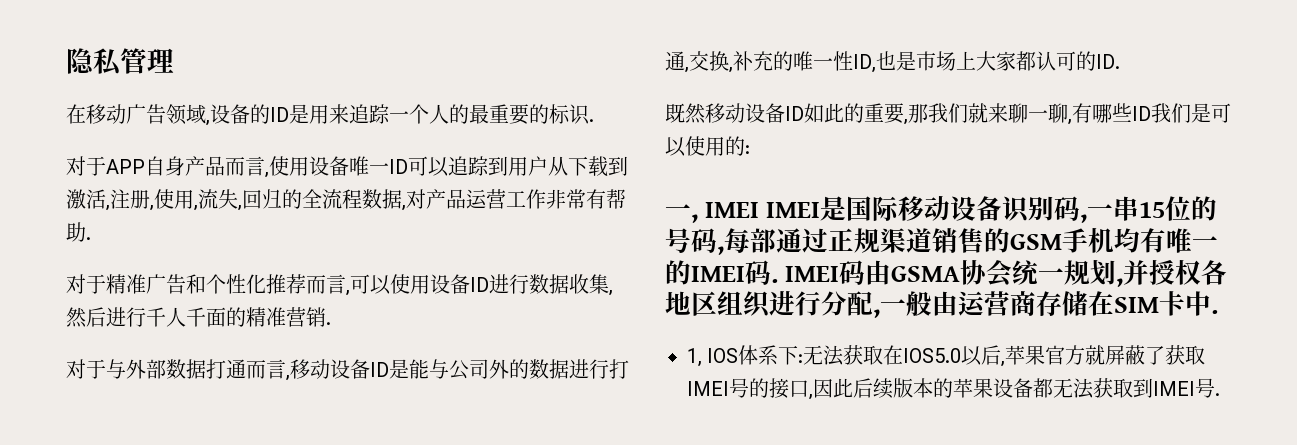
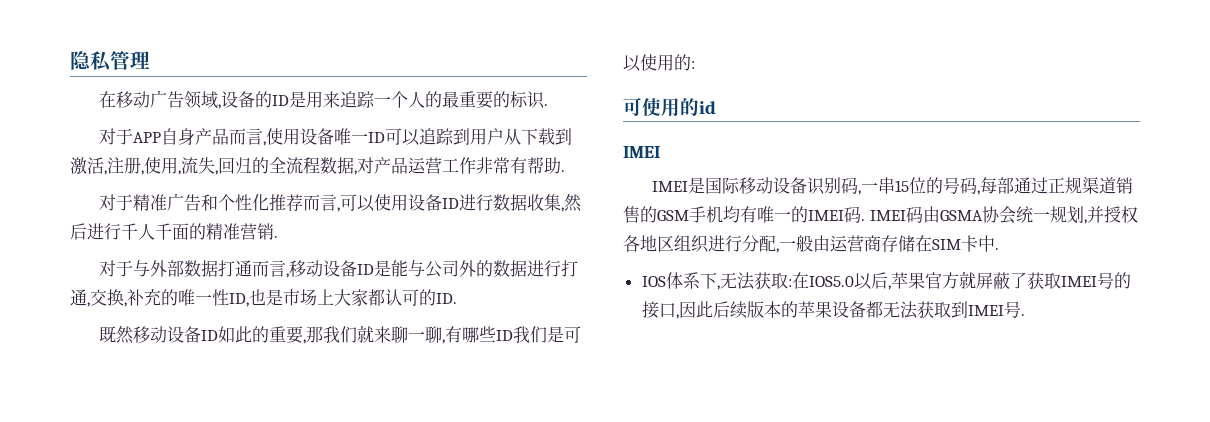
[665,202,759,223] 一, IMEI -> [623,97,716,117] [623,146,660,158] 可使用的id // IMEI //
[687,348,702,367] 1, -> (999, 249) none
[798,345,884,366] :无法获取 -> [716,272,792,290] ,无法获取:

